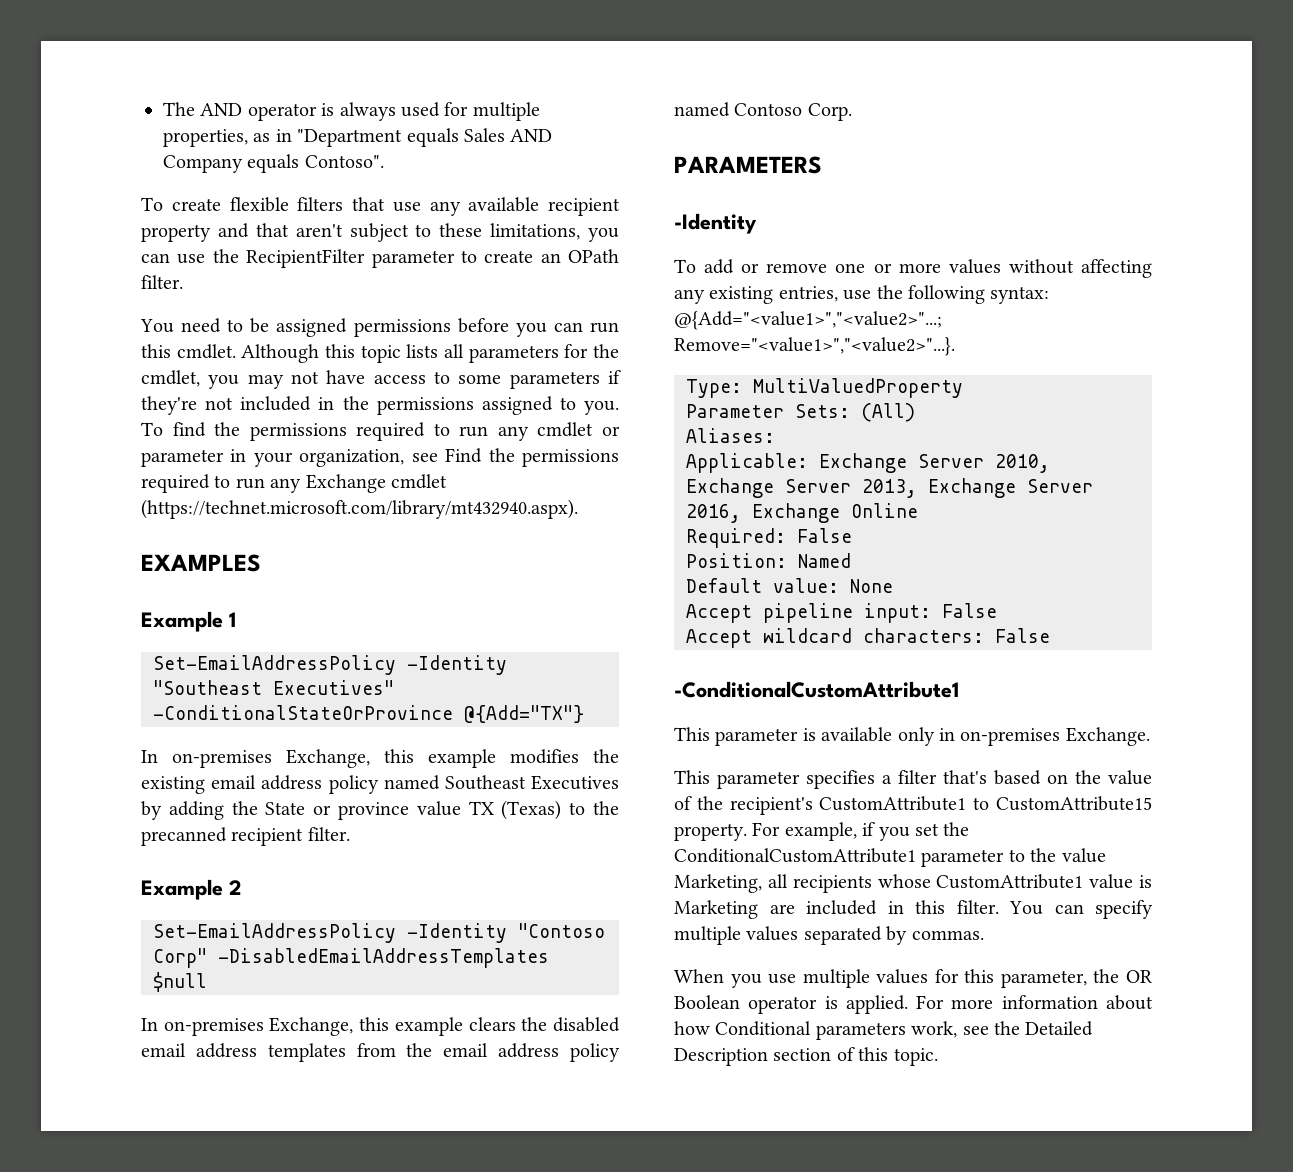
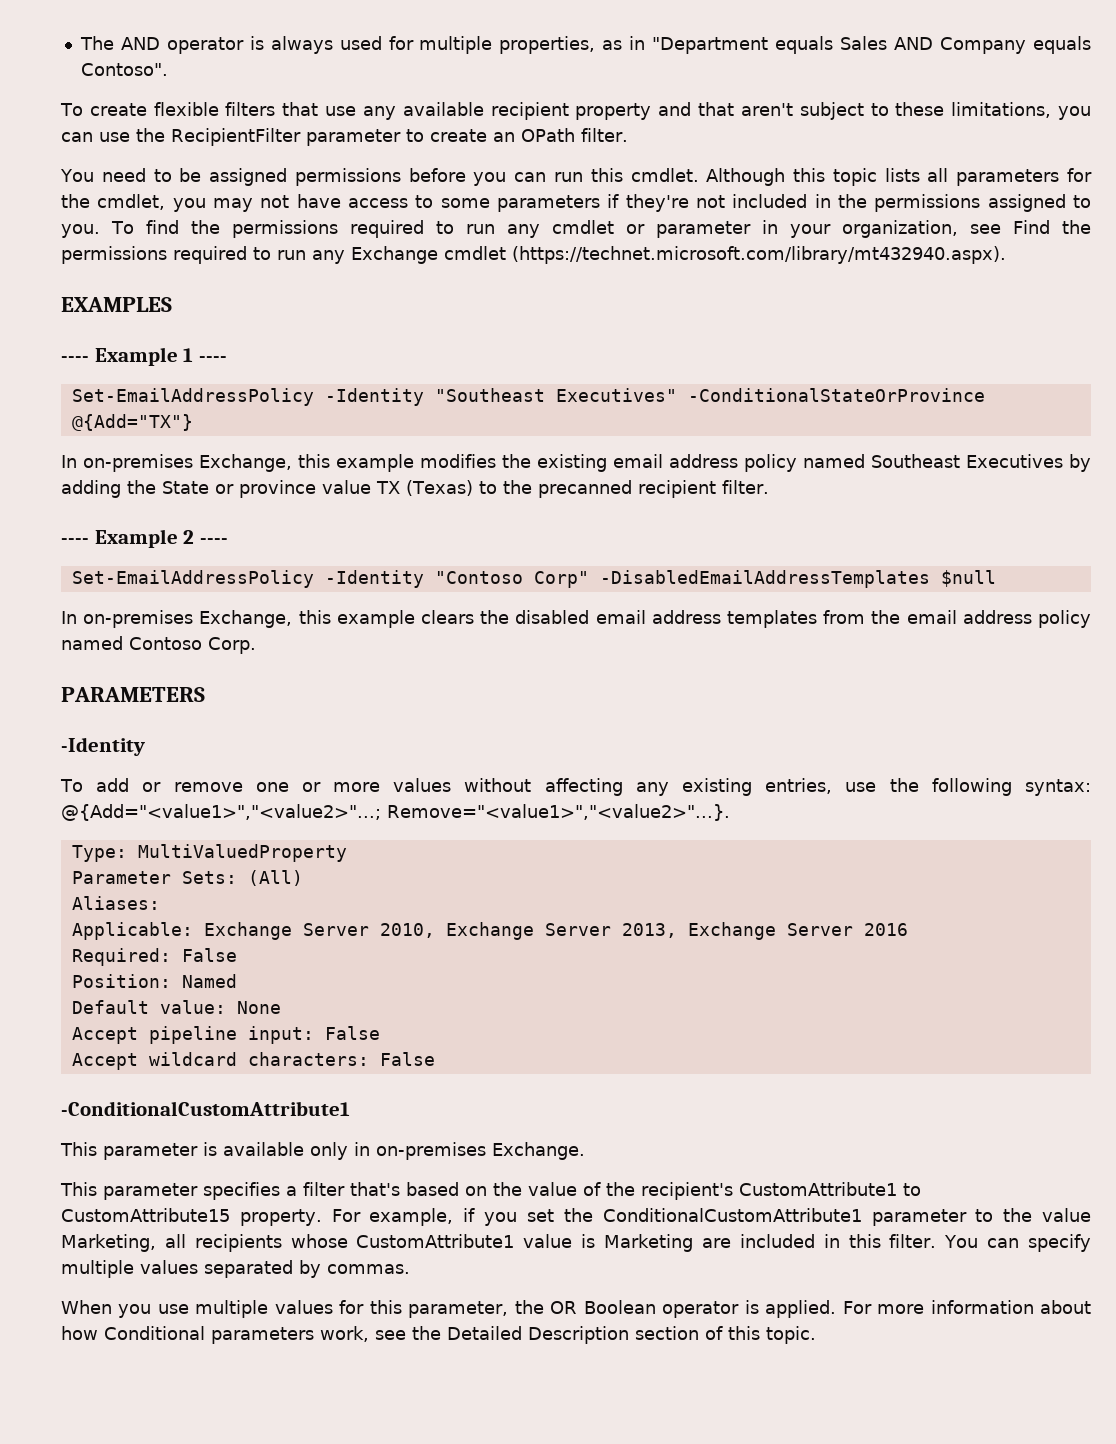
(261, 563) none -> [61,356,89,362] ----
(236, 619) none -> [199,356,228,362] ----
(350, 834) none -> [61,538,89,544] ----
(242, 887) none -> [200,538,229,544] ----
[686,503,918,523] 2016, Exchange Online -> [863,923,908,936] 2016

